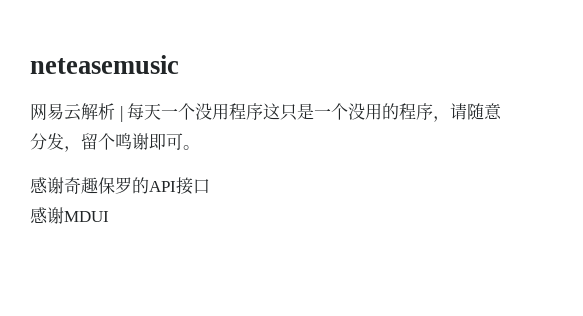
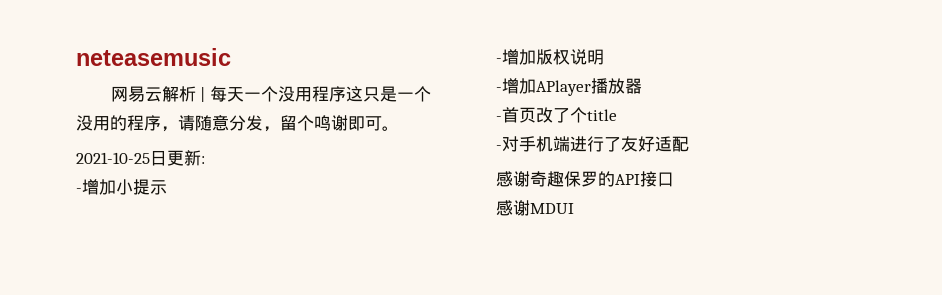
(200, 147) none -> [76,150,205,166] [76,179,167,195] [496,49,604,65] [496,78,642,96] [496,107,617,123] [496,136,689,152] // 2021-10-25日更新: // -增加小提示 // -增加版权说明 // -增加APlayer播放器 // -首页改了个title // -对手机端进行了友好适配

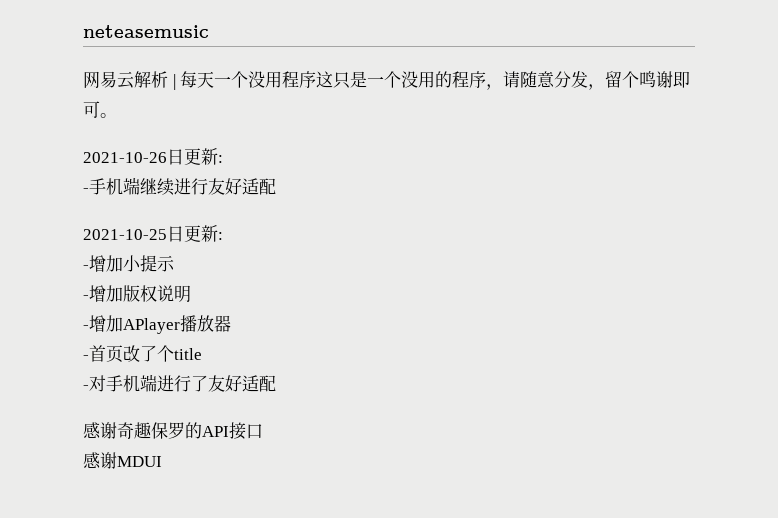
(399, 128) none -> [83,148,223,165] [83,177,276,196] // 2021-10-26日更新: // -手机端继续进行友好适配

